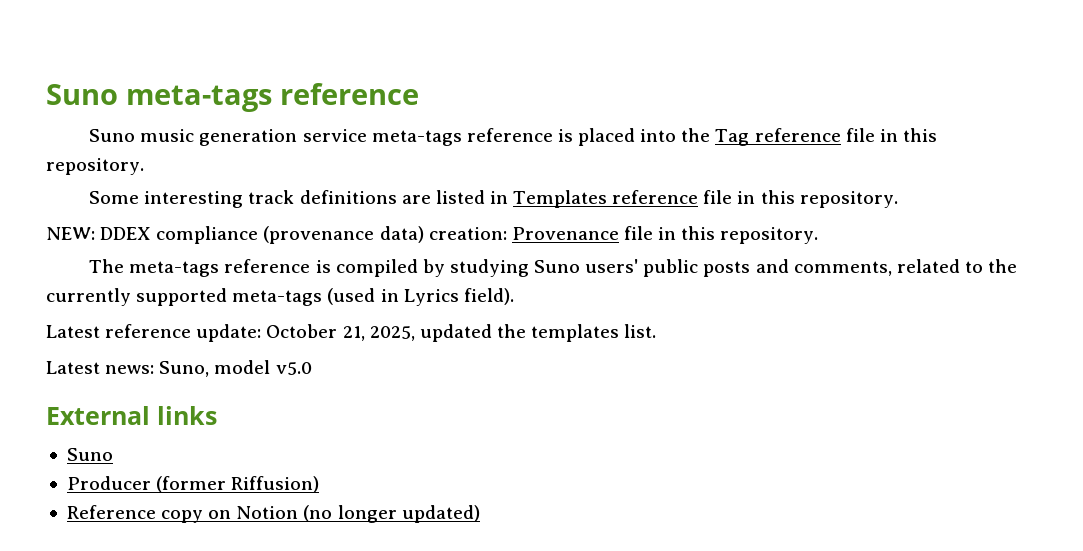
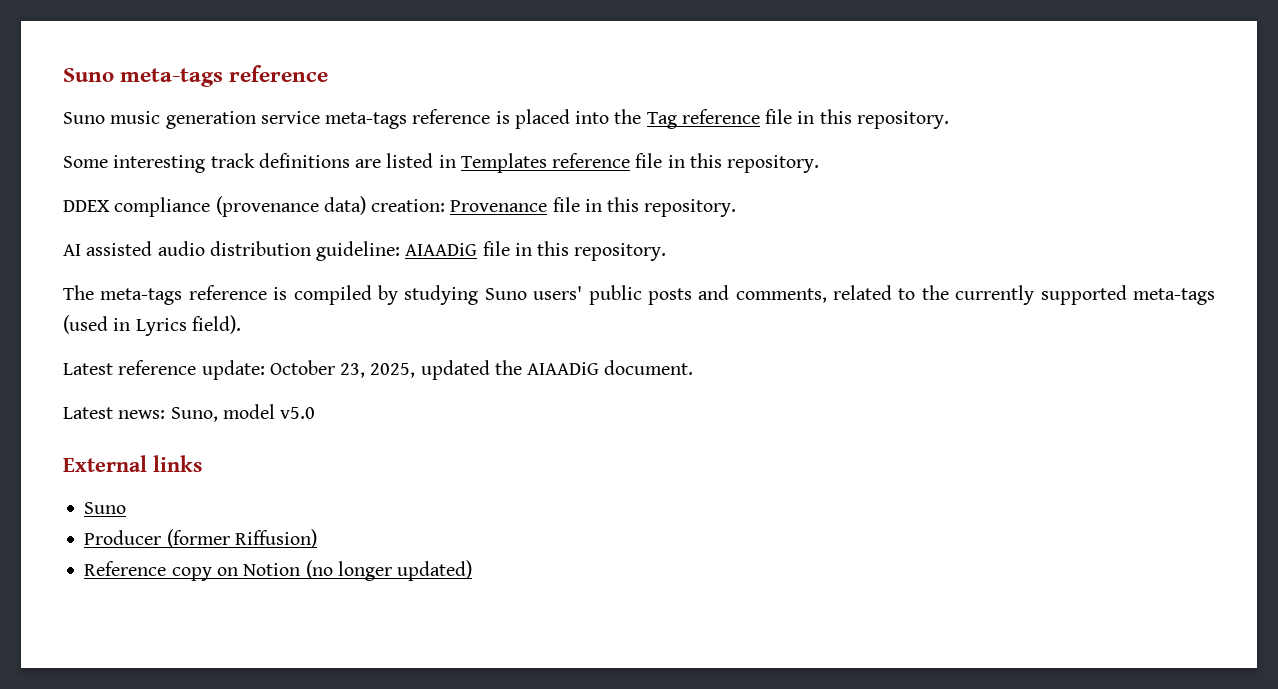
[46,227,95,240] NEW: -> (820, 164) none
(819, 235) none -> [63,241,667,261] // AI assisted audio distribution guideline: AIAADiG file in this repository.
[342,326,365,341] 21, -> [340,363,366,378] 23,
[531,324,657,342] templates list. -> [527,360,694,375] AIAADiG document.

